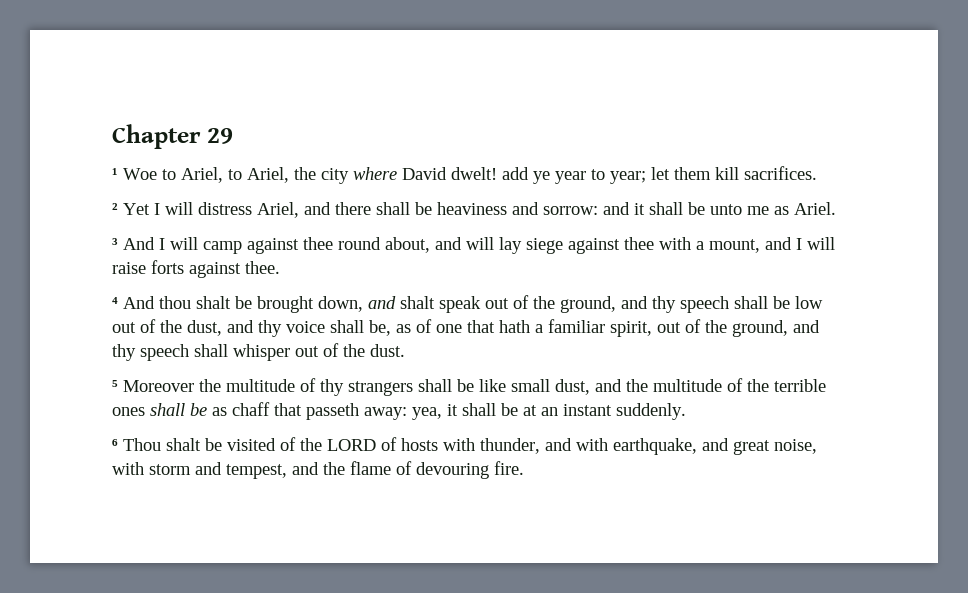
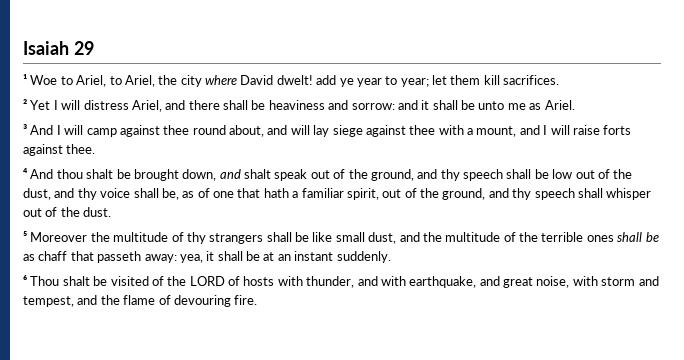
[112,124,201,149] Chapter -> [23,41,69,55] Isaiah

